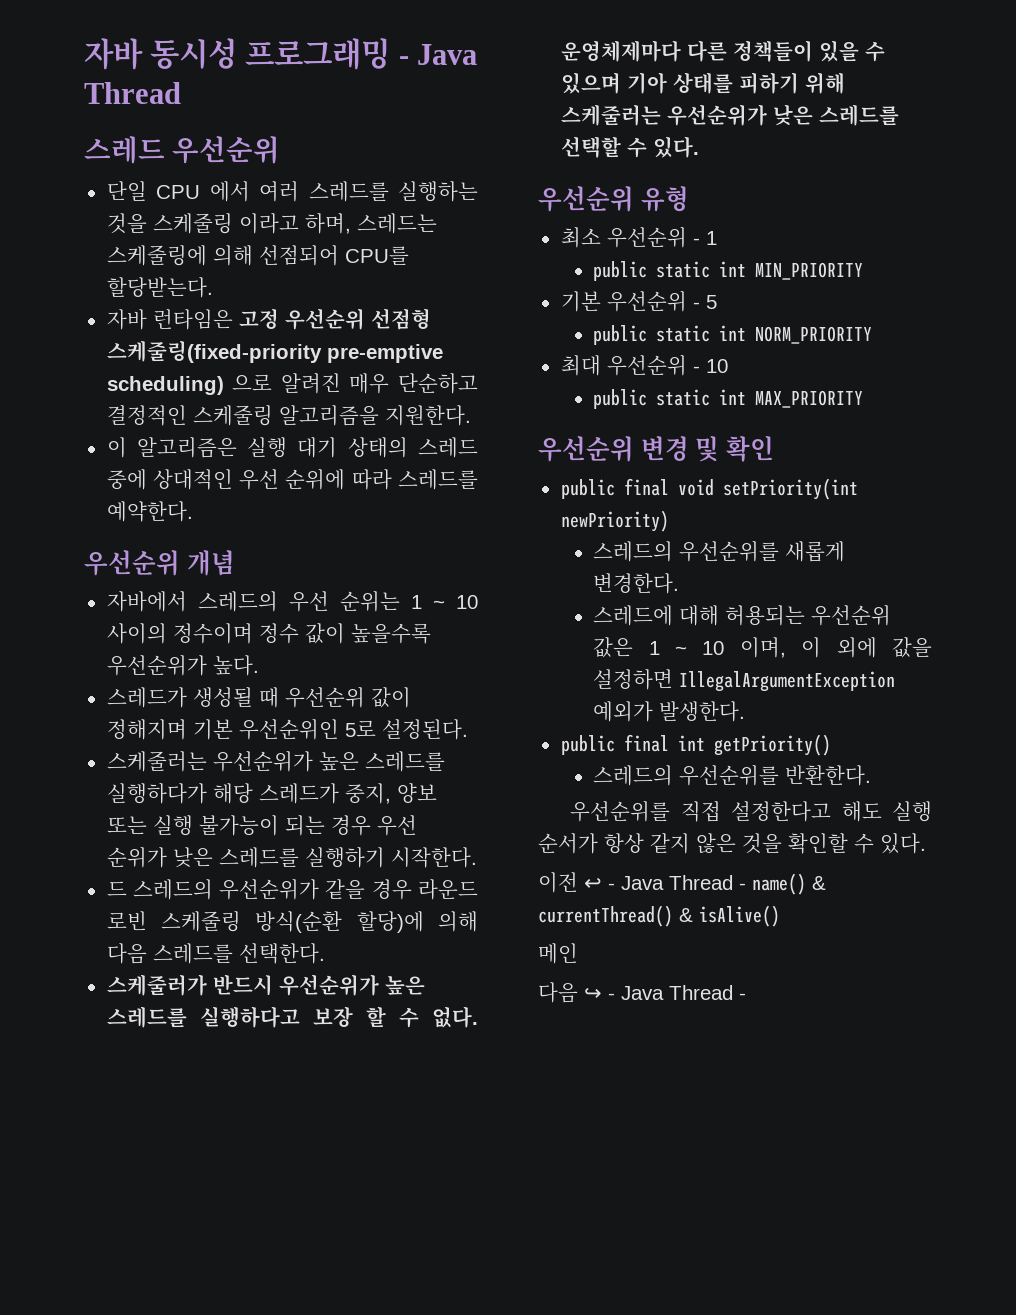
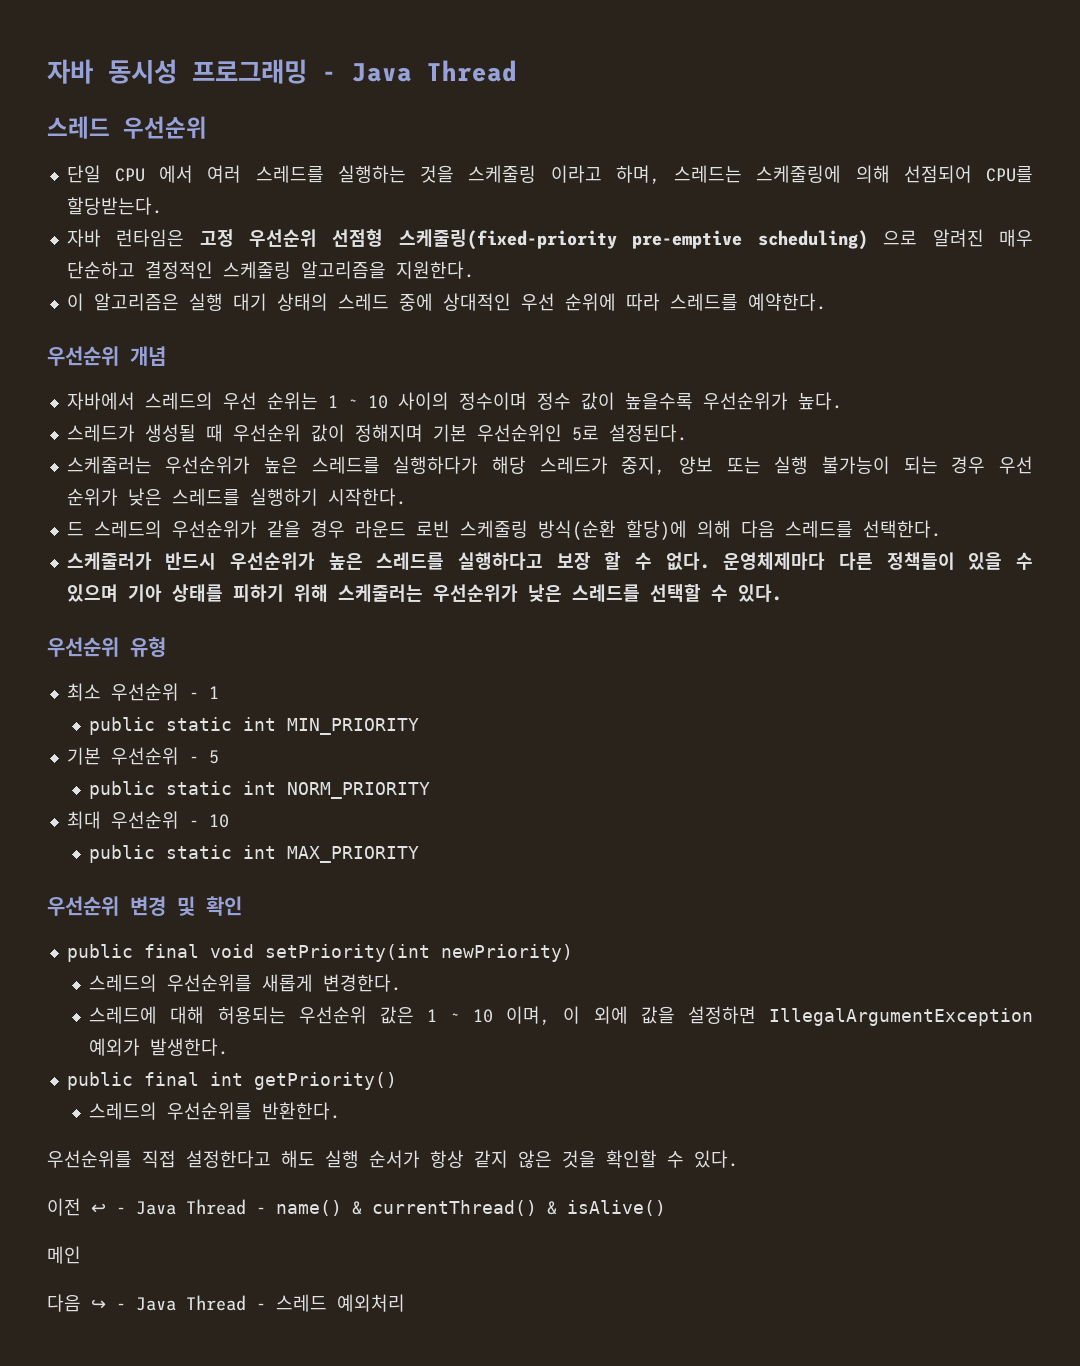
(746, 996) none -> [276,1294,405,1312] 스레드 예외처리

